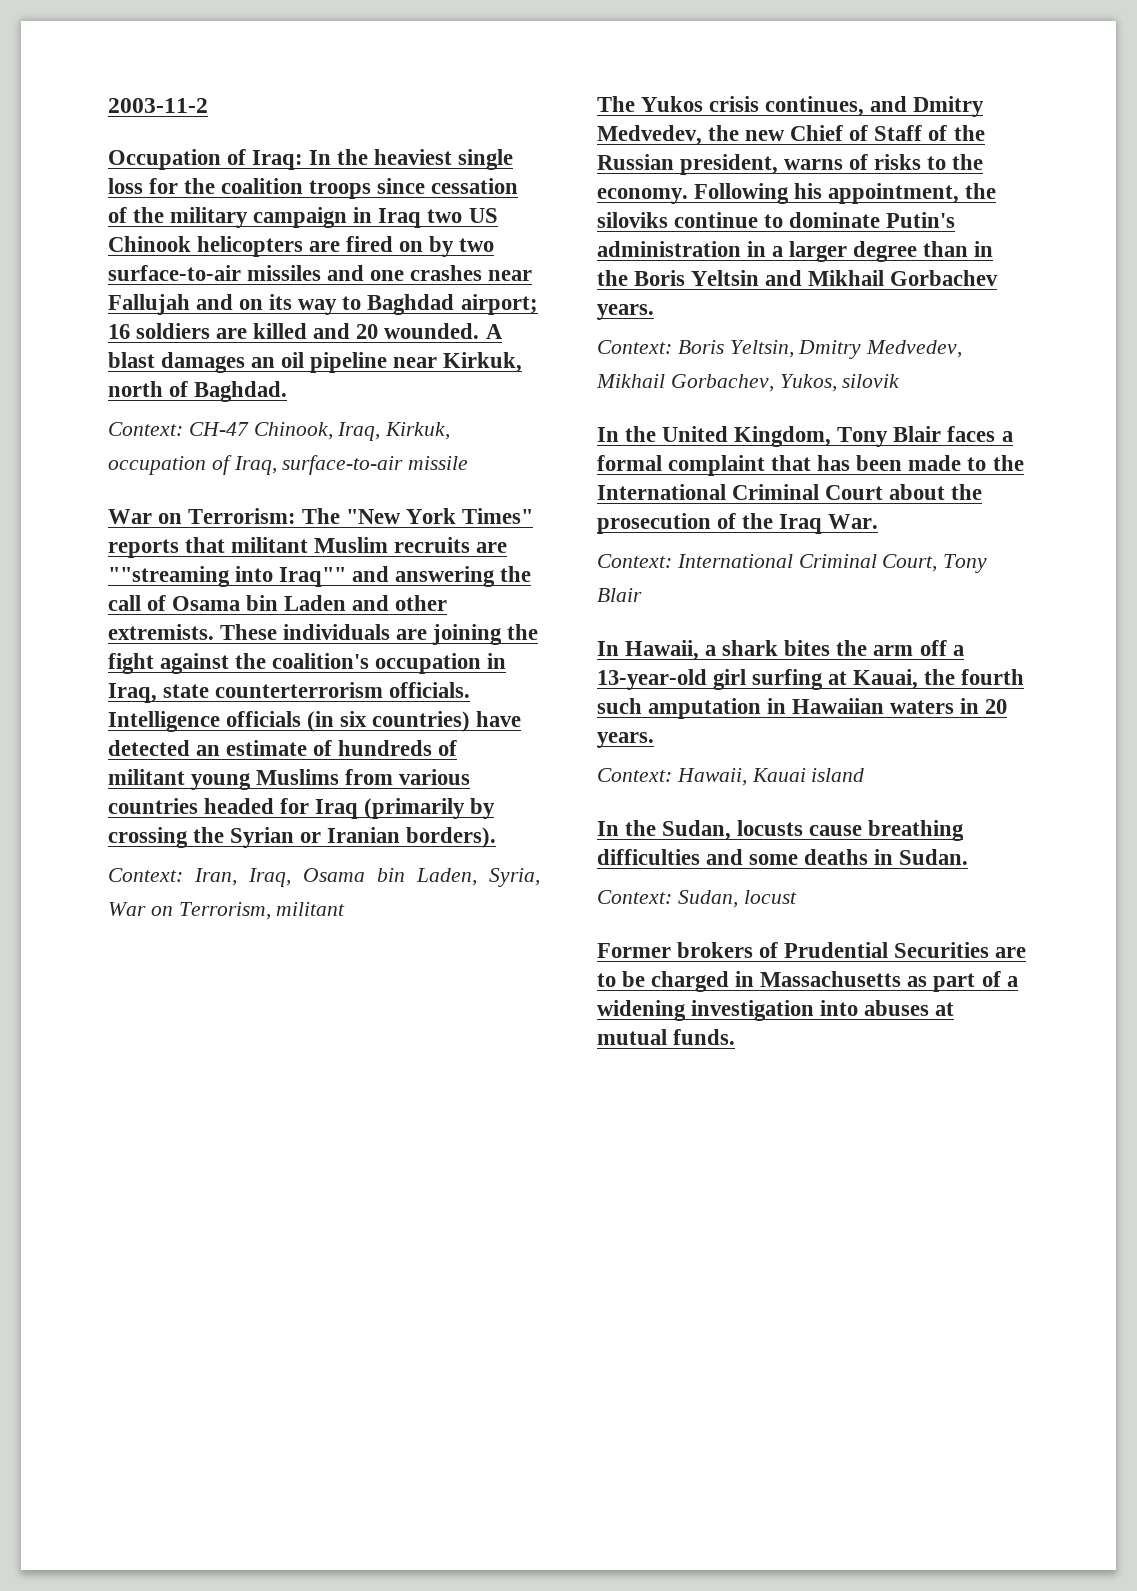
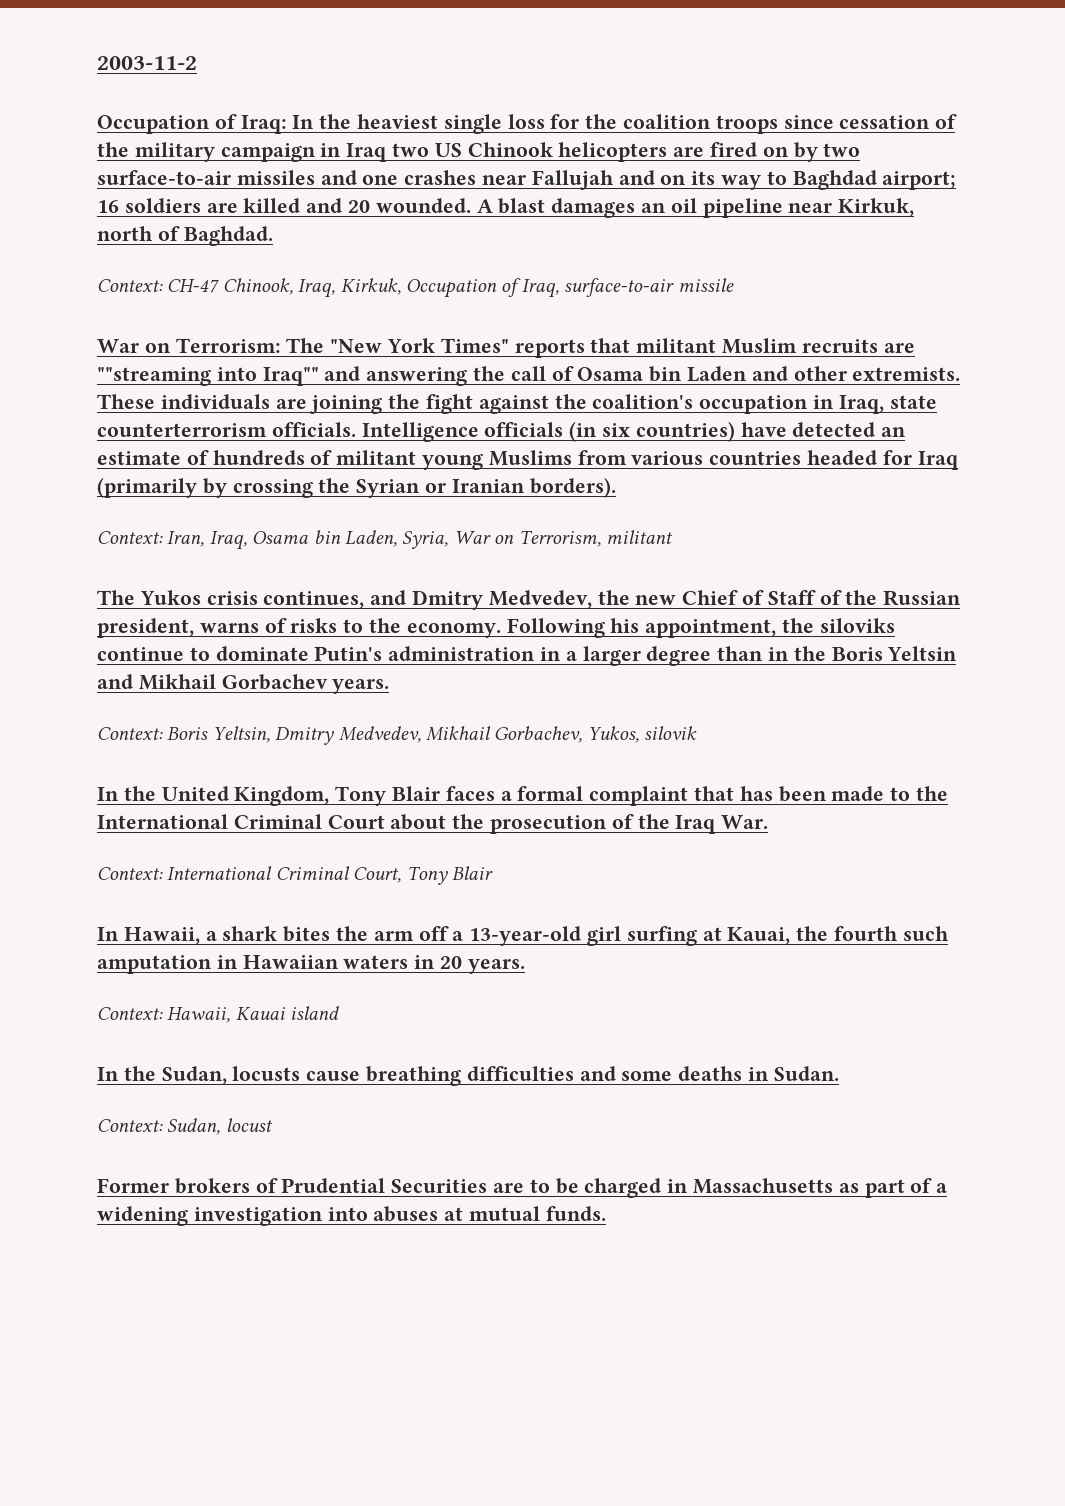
[108,456,206,475] occupation -> [406,279,497,298] Occupation

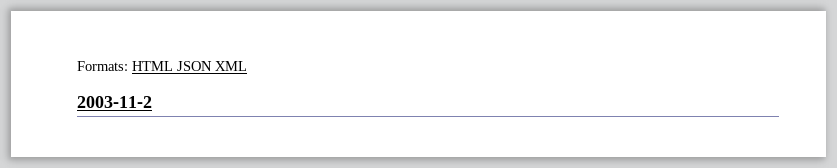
[97,56,197,70] [97,114,958,134] [97,142,861,162] [97,170,957,190] [97,198,915,218] [97,226,273,246] [97,278,734,298] [97,338,915,358] [97,366,961,386] [97,394,937,414] [97,421,907,442] [97,450,959,470] [97,477,616,498] [97,530,673,550] [97,590,962,610] [97,618,895,638] [97,646,958,666] [97,674,390,694] [97,726,698,745] [97,786,949,806] [97,814,769,834] [97,866,493,885] [97,926,949,946] [97,955,525,974] [97,1006,340,1023] [97,1066,839,1086] [97,1118,273,1135] [97,1178,948,1198] [97,1206,606,1226] 2003-11-2 // Occupation of Iraq: In the heaviest single loss for the coalition troops since cessation of the military campaign in Iraq two US Chinook helicopters are fired on by two surface-to-air missiles and one crashes near Fallujah and on its way to Baghdad airport; 16 soldiers are killed and 20 wounded. A blast damages an oil pipeline near Kirkuk, north of Baghdad. // Context: CH-47 Chinook, Iraq, Kirkuk, Occupation of Iraq, surface-to-air missile // War on Terrorism: The "New York Times" reports that militant Muslim recruits are ""streaming into Iraq"" and answering the call of Osama bin Laden and other extremists. These individuals are joining the fight against the coalition's occupation in Iraq, state counterterrorism officials. Intelligence officials (in six countries) have detected an estimate of hundreds of militant young Muslims from various countries headed for Iraq (primarily by crossing the Syrian or Iranian borders). // Context: Iran, Iraq, Osama bin Laden, Syria, War on Terrorism, militant // The Yukos crisis continues, and Dmitry Medvedev, the new Chief of Staff of the Russian president, warns of risks to the economy. Following his appointment, the siloviks continue to dominate Putin's administration in a larger degree than in the Boris Yeltsin and Mikhail Gorbachev years. // Context: Boris Yeltsin, Dmitry Medvedev, Mikhail Gorbachev, Yukos, silovik // In the United Kingdom, Tony Blair faces a formal complaint that has been made to the International Criminal Court about the prosecution of the Iraq War. // Context: International Criminal Court, Tony Blair // In Hawaii, a shark bites the arm off a 13-year-old girl surfing at Kauai, the fourth such amputation in Hawaiian waters in 20 years. // Context: Hawaii, Kauai island // In the Sudan, locusts cause breathing difficulties and some deaths in Sudan. // Context: Sudan, locust // Former brokers of Prudential Securities are to be charged in Massachusetts as part of a widening investigation into abuses at mutual funds. -> [77,61,247,71] [77,96,152,108] Formats: HTML JSON XML // 2003-11-2

